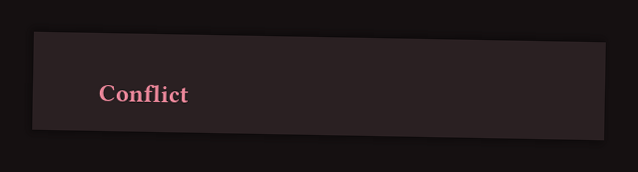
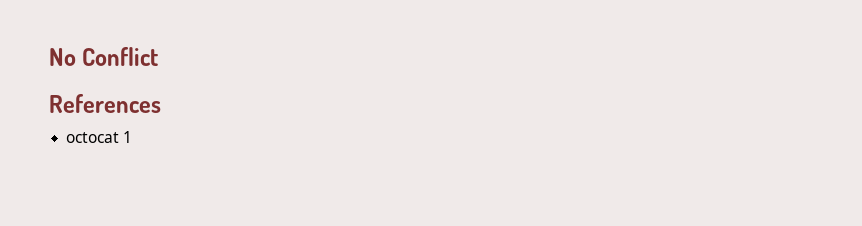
(98, 93) none -> [49,48,76,66] No
(189, 93) none -> [49,94,161,113] [66,131,133,143] // References // octocat 1

